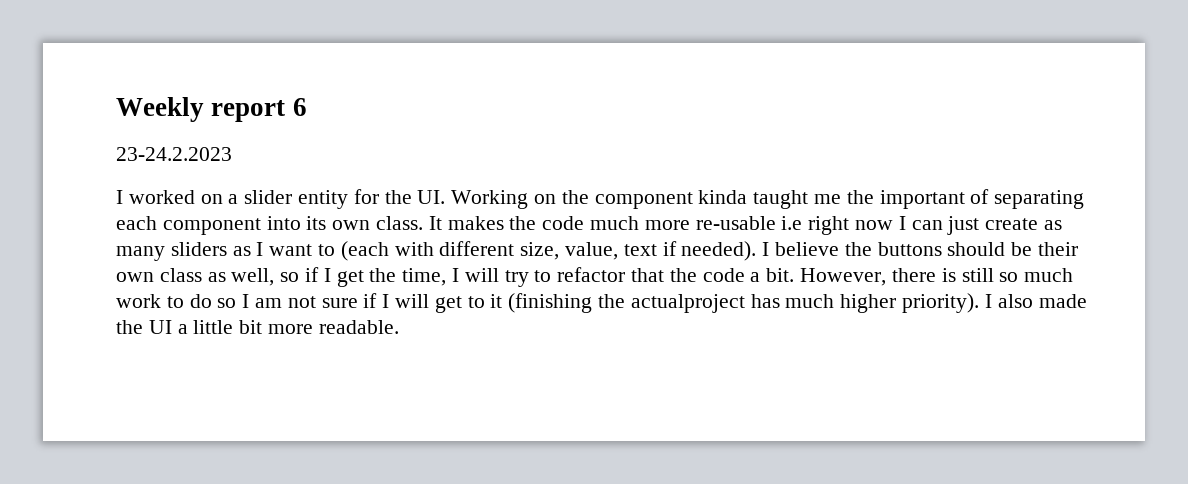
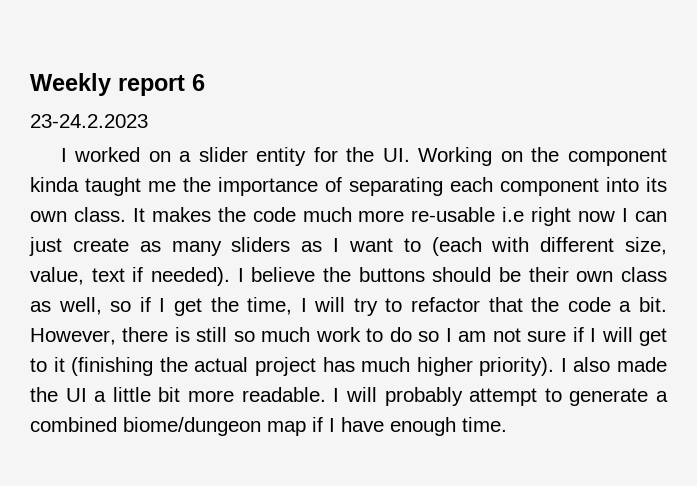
[879,190,965,209] important -> [218,177,318,196] importance
[630,294,745,313] actualproject -> [194,357,316,376] actual project
(399, 327) none -> [333,387,669,406] [30,417,507,436] I will probably attempt to generate a combined biome/dungeon map if I have enough time.

